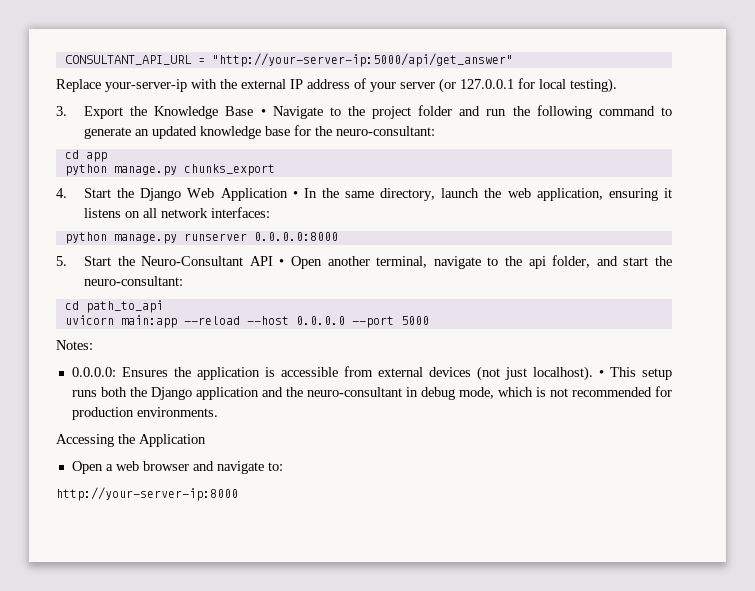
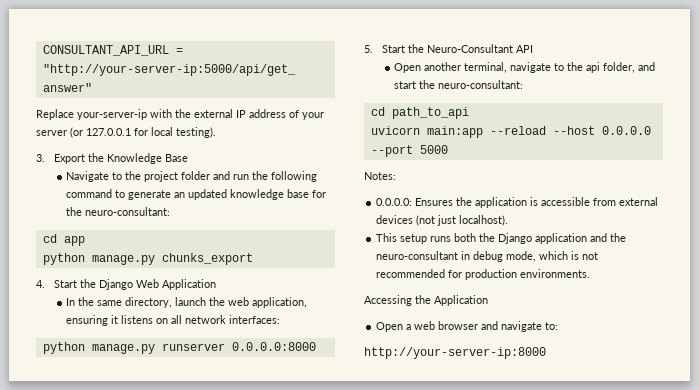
[260,109,266,116] • -> (189, 158) //
[292,191,298,198] • -> (217, 284) //
[279,259,285,266] • -> (534, 49) //
[598,370,604,377] • -> (509, 220) //

